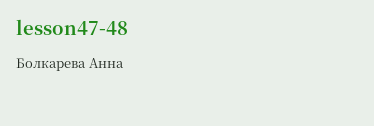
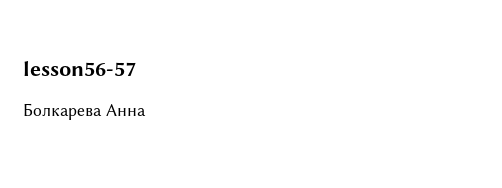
[16,19,128,35] lesson47-48 -> [23,61,136,76] lesson56-57

